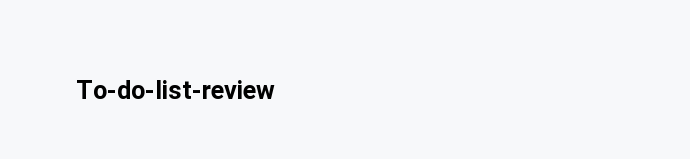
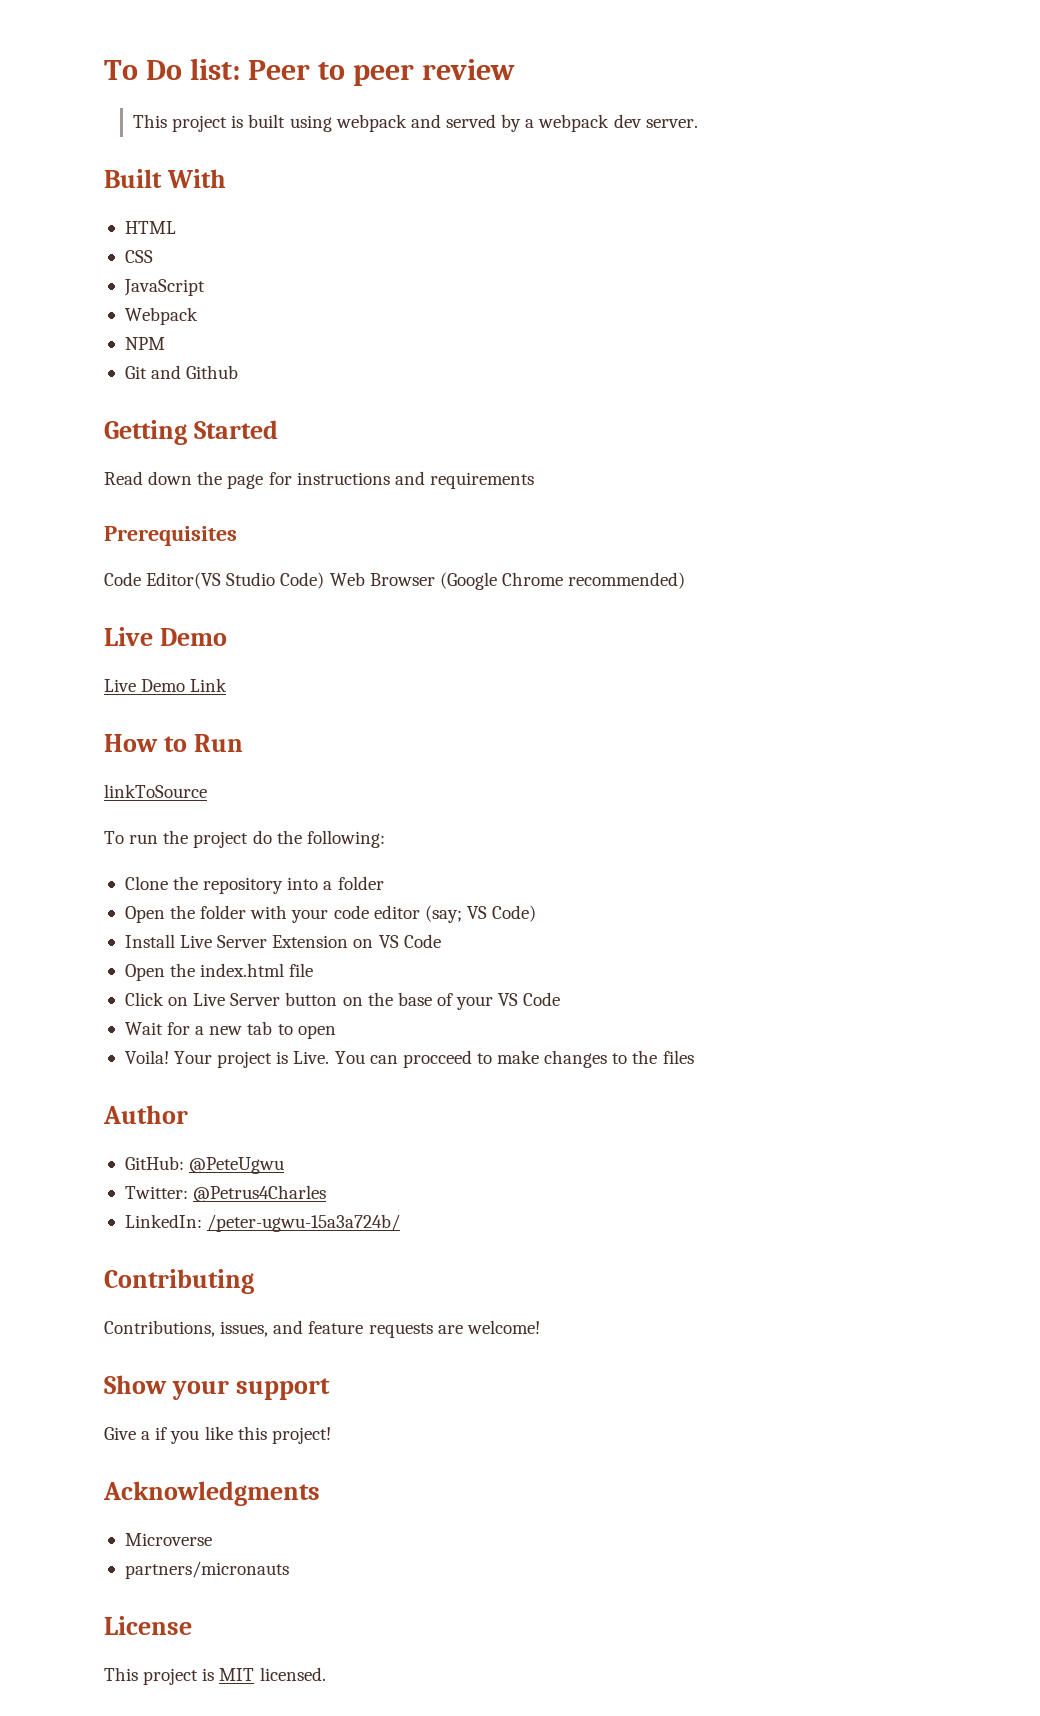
[76,80,275,99] To-do-list-review -> [104,58,515,86] [133,114,698,132] [104,169,226,188] [124,221,176,234] [124,250,153,263] [123,279,205,296] [124,307,198,325] [124,337,165,350] [124,365,239,379] [104,420,278,445] [104,471,534,489] [104,526,237,546] [104,572,686,590] [104,627,227,646] [104,678,228,692] [104,734,243,752] [104,784,207,798] [104,830,385,848] [124,876,384,894] [124,905,537,923] [124,934,441,948] [124,963,314,981] [124,992,561,1010] [124,1021,336,1039] [124,1050,694,1068] [103,1105,188,1124] [124,1156,285,1174] [124,1185,327,1202] [124,1214,401,1232] [104,1269,254,1294] [104,1320,540,1338] [104,1375,330,1400] [104,1426,331,1444] [103,1481,320,1506] [124,1533,212,1546] [124,1561,289,1579] [104,1616,192,1635] [104,1667,326,1685] To Do list: Peer to peer review // This project is built using webpack and served by a webpack dev server. // Built With // HTML // CSS // JavaScript // Webpack // NPM // Git and Github // Getting Started // Read down the page for instructions and requirements // Prerequisites // Code Editor(VS Studio Code) Web Browser (Google Chrome recommended) // Live Demo // Live Demo Link // How to Run // linkToSource // To run the project do the following: // Clone the repository into a folder // Open the folder with your code editor (say; VS Code) // Install Live Server Extension on VS Code // Open the index.html file // Click on Live Server button on the base of your VS Code // Wait for a new tab to open // Voila! Your project is Live. You can procceed to make changes to the files // Author // GitHub: @PeteUgwu // Twitter: @Petrus4Charles // LinkedIn: /peter-ugwu-15a3a724b/ // Contributing // Contributions, issues, and feature requests are welcome! // Show your support // Give a if you like this project! // Acknowledgments // Microverse // partners/micronauts // License // This project is MIT licensed.

